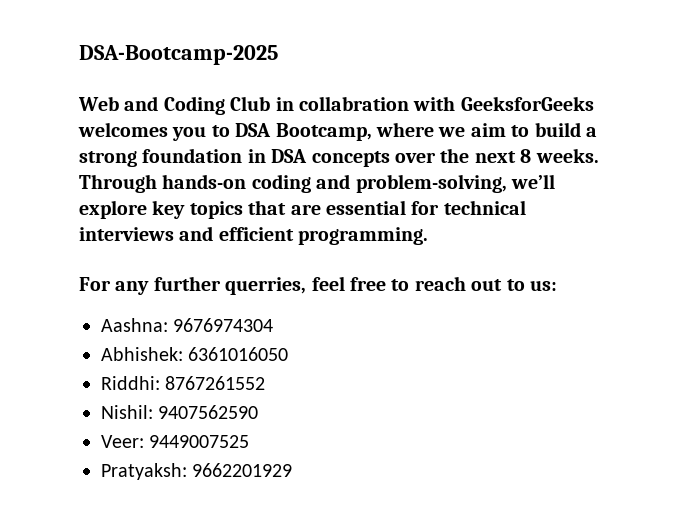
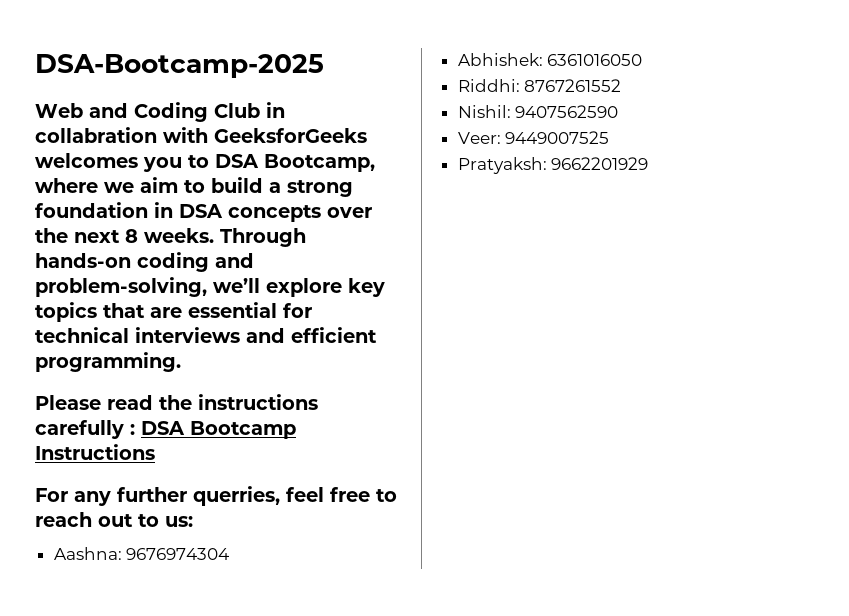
(429, 236) none -> [35,394,318,410] [35,420,296,439] [35,444,155,460] // Please read the instructions carefully : DSA Bootcamp Instructions

